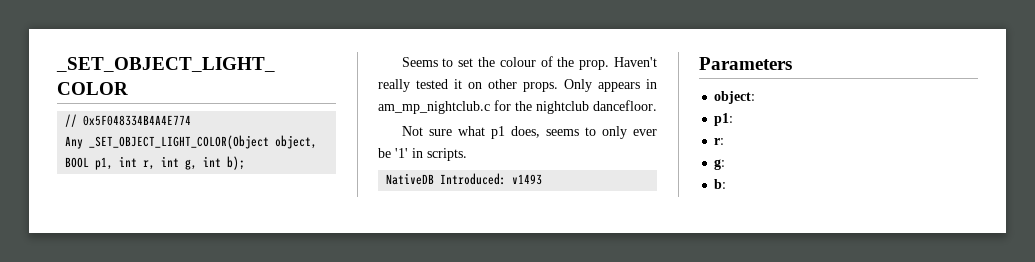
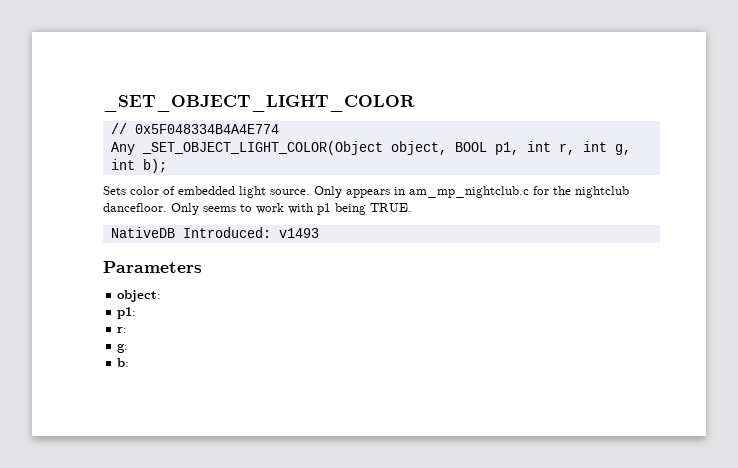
[401,56,657,70] [378,79,558,92] Seems to set the colour of the prop. Haven't really tested it on other props. -> [103,186,310,198] Sets color of embedded light source.
[401,126,657,139] [378,148,467,161] // Not sure what p1 does, seems to only ever be '1' in scripts. -> [171,203,412,215] Only seems to work with p1 being TRUE.

